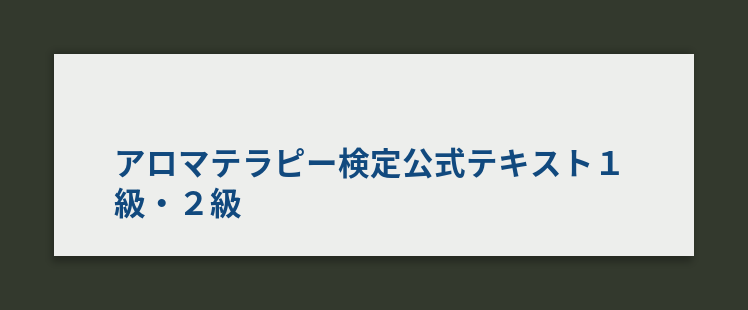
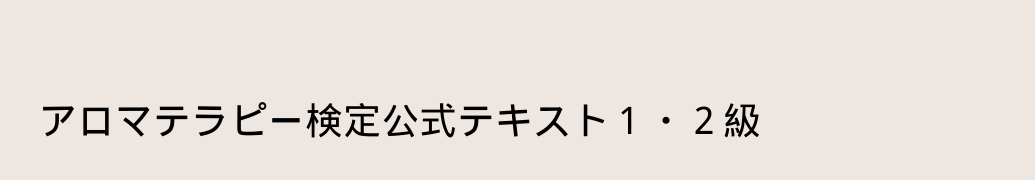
[114,187,146,219] 級 -> (647, 120) none

